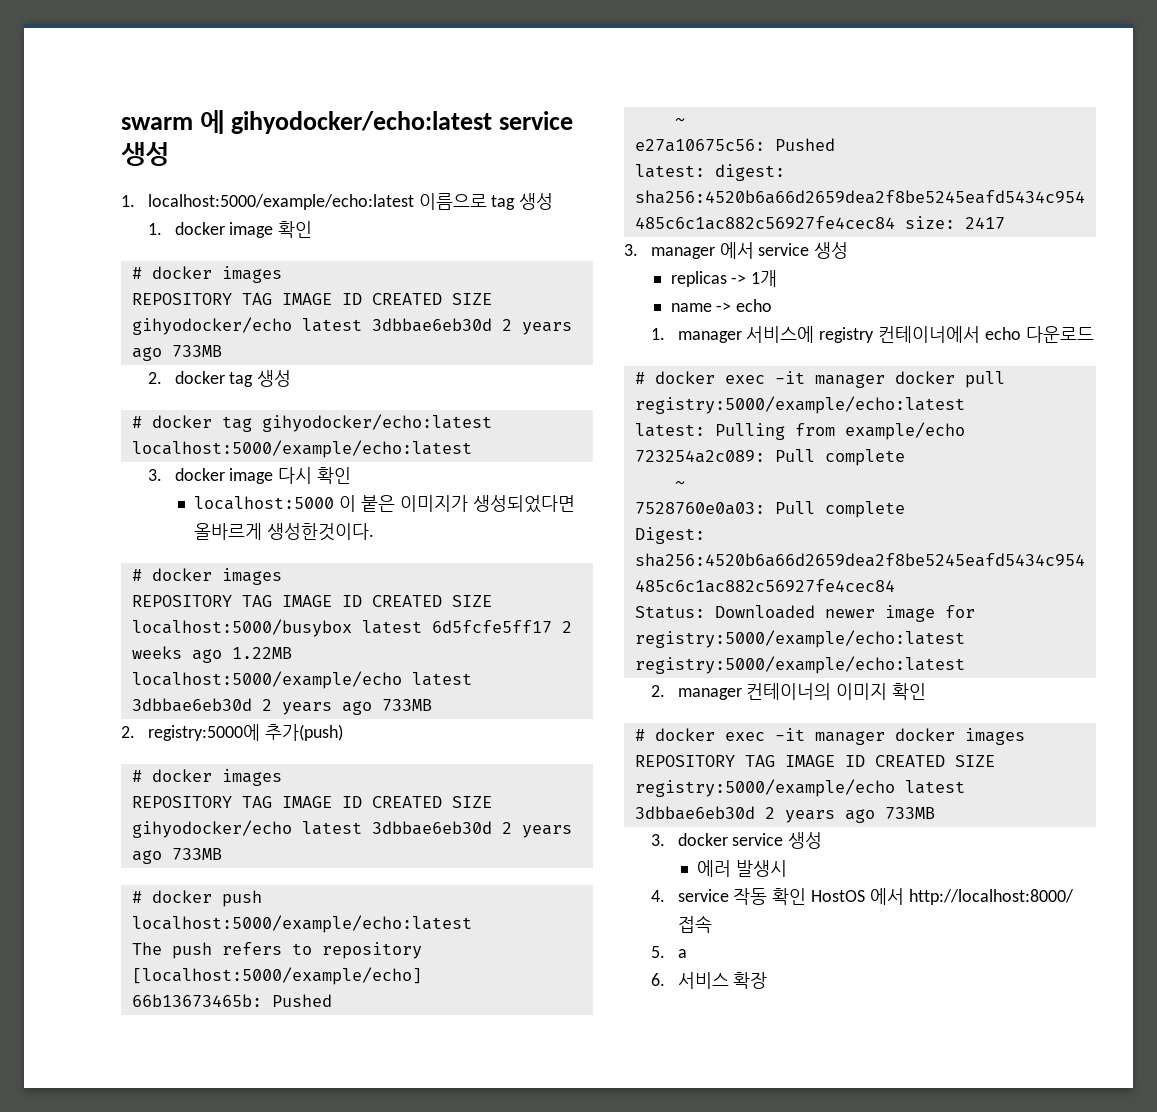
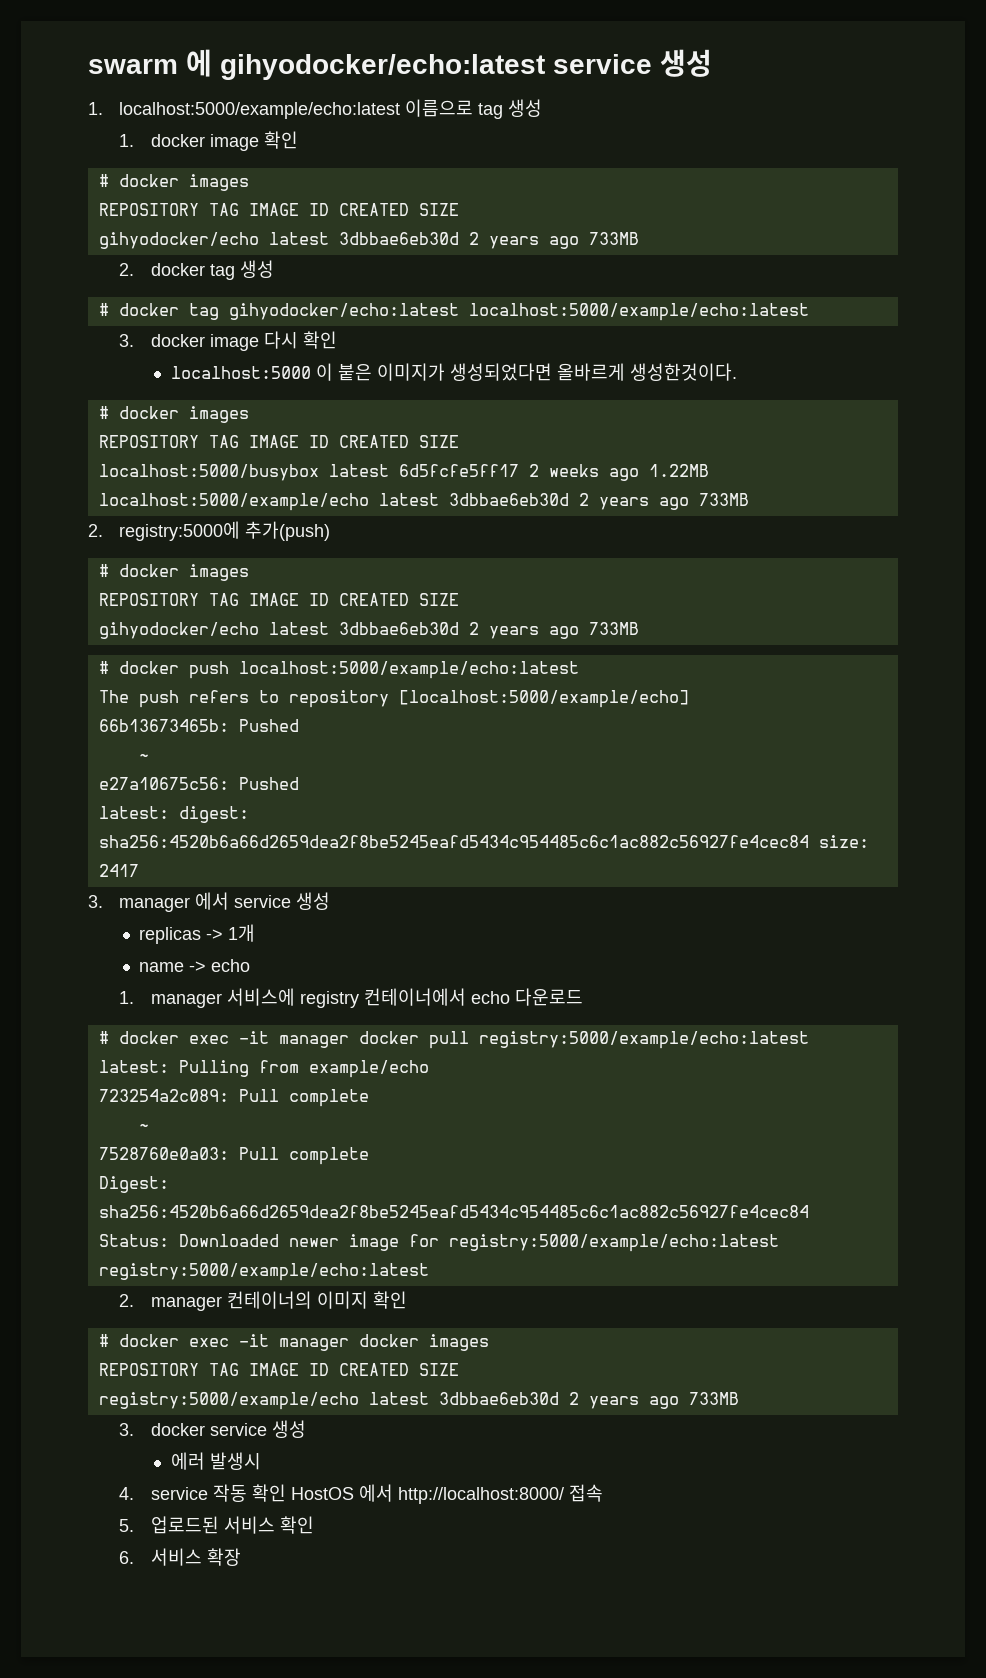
[677,949,687,958] a -> [150,1516,314,1534] 업로드된 서비스 확인

